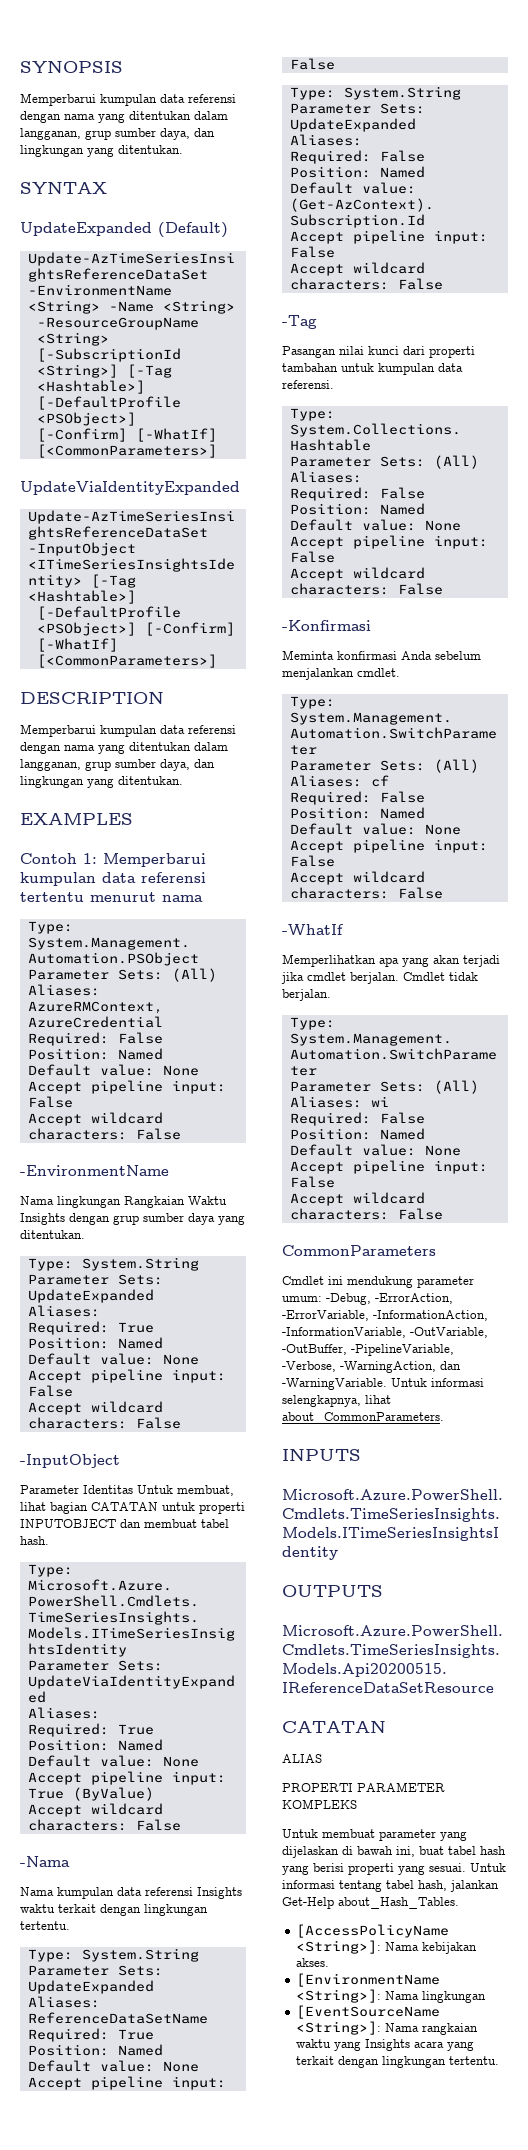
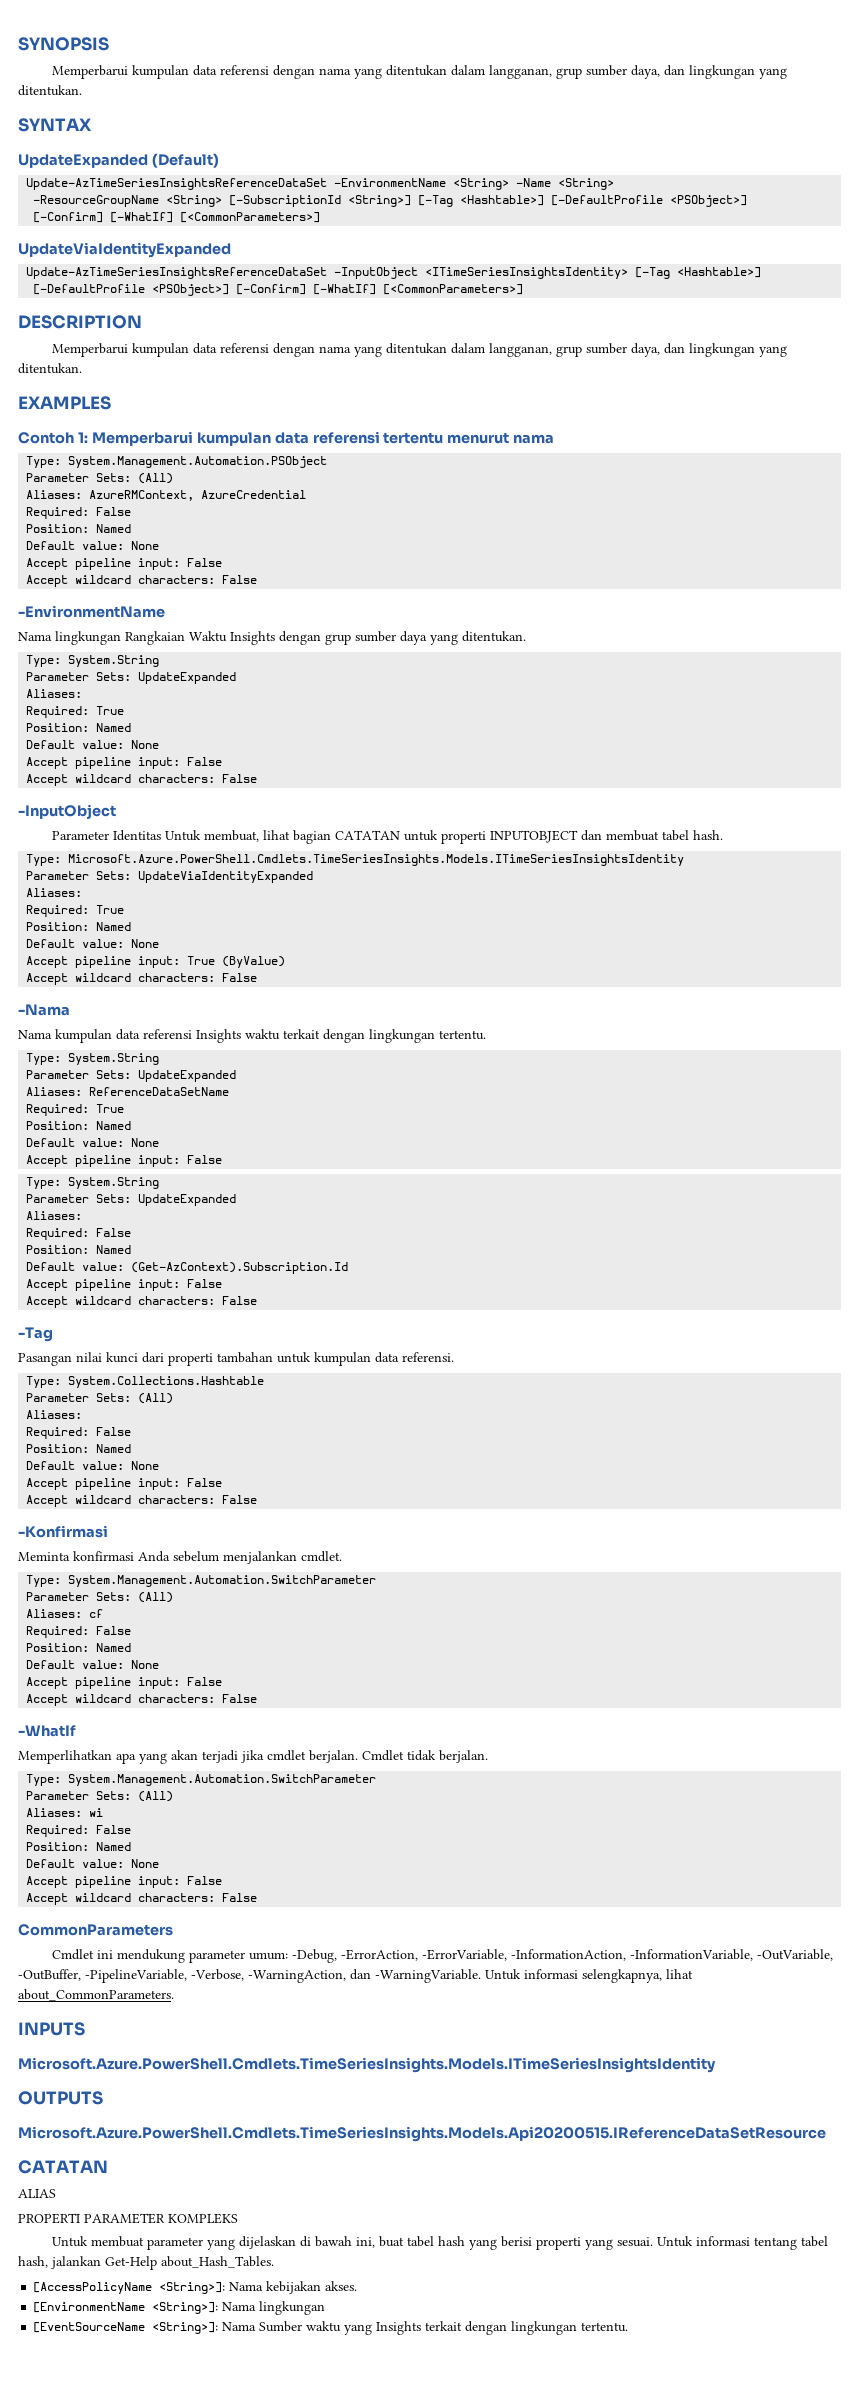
[422,2023,479,2035] rangkaian -> [259,2321,303,2332] Sumber
[414,2041,475,2051] acara yang -> (422, 2328) none

